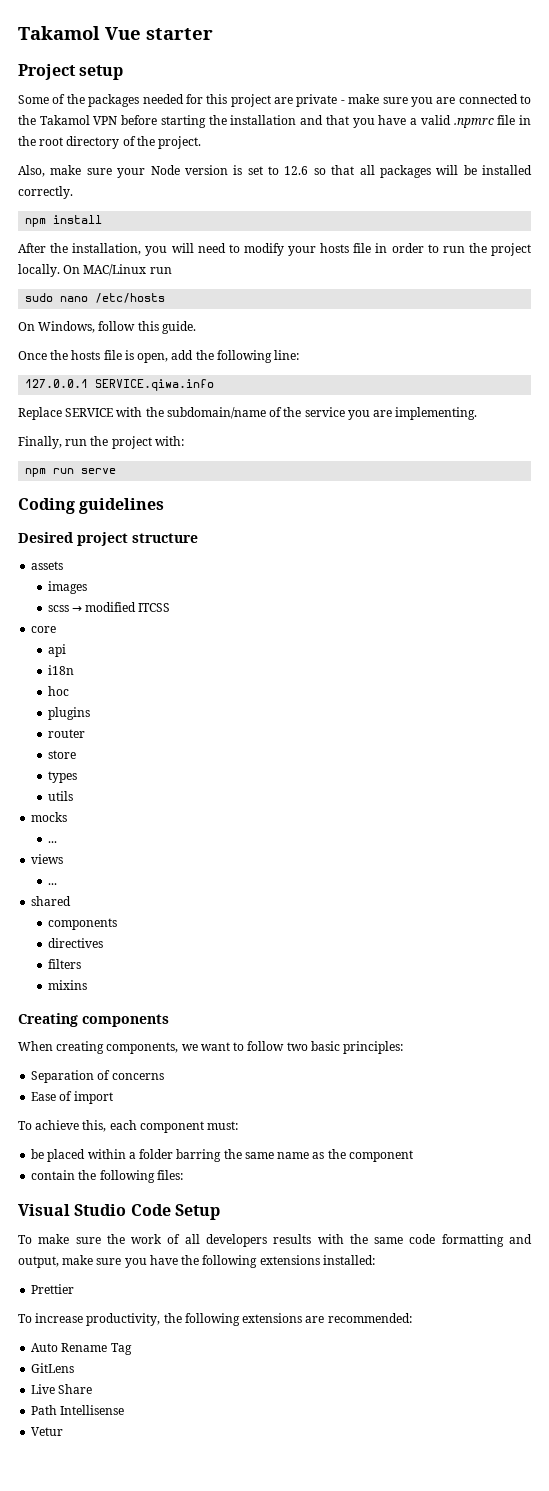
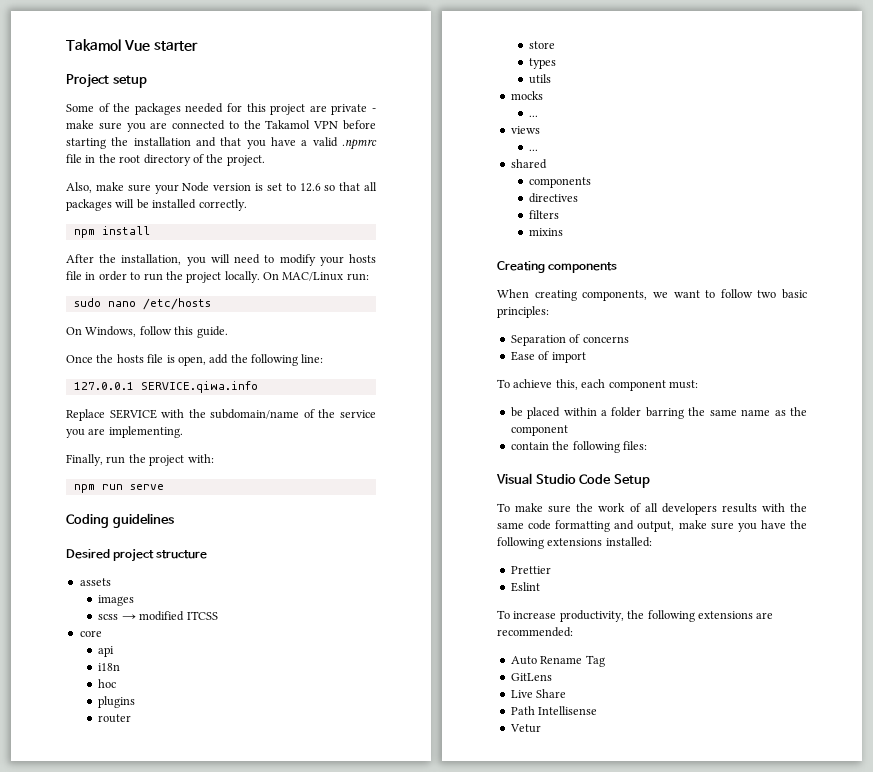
[149,267,172,274] run -> [346,273,369,281] run:
(75, 1289) none -> [510,582,540,592] // Eslint

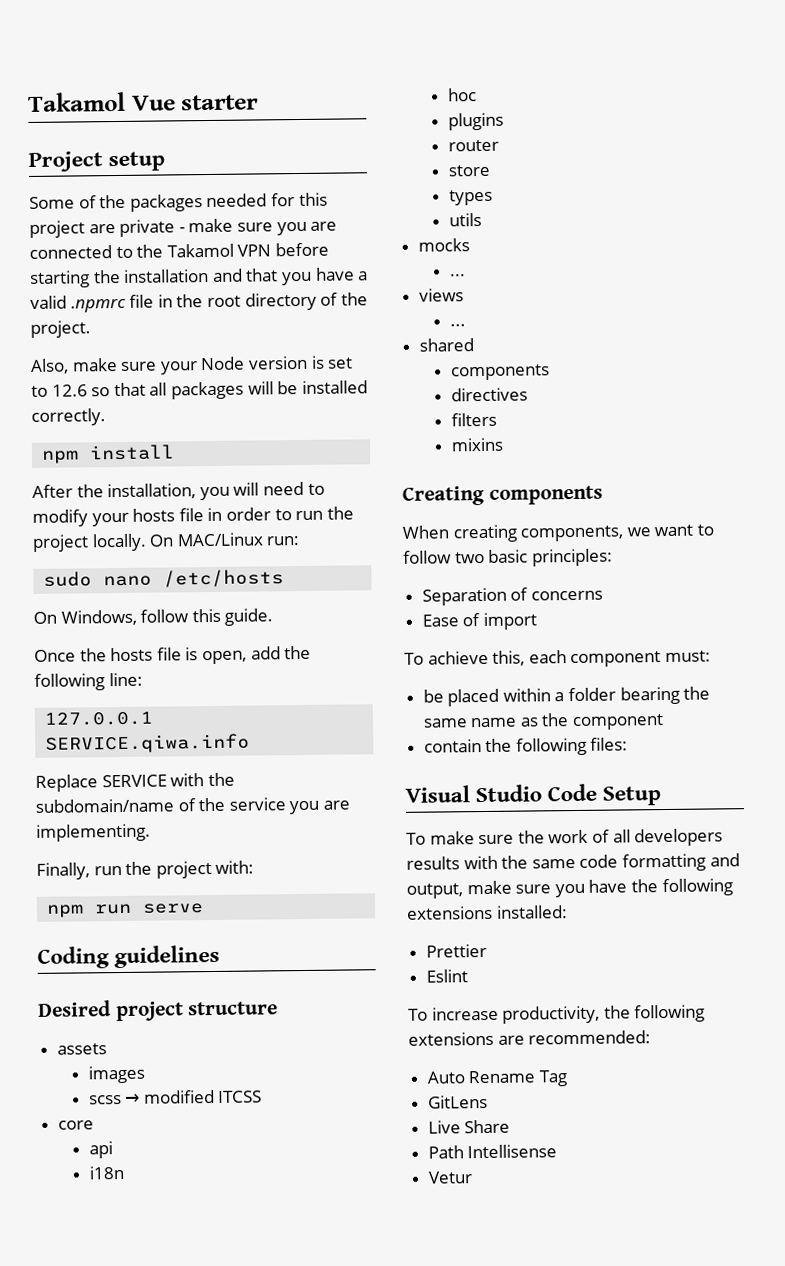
[645,407,684,419] barring -> [619,686,680,705] bearing

